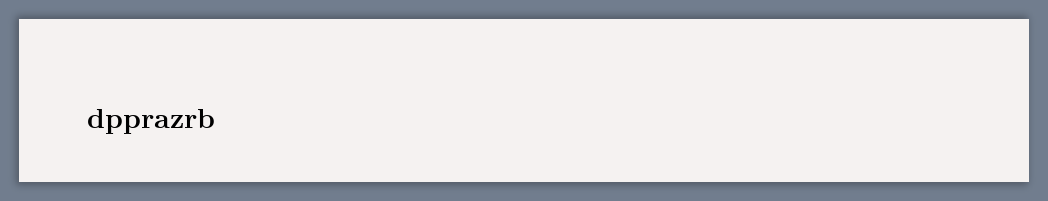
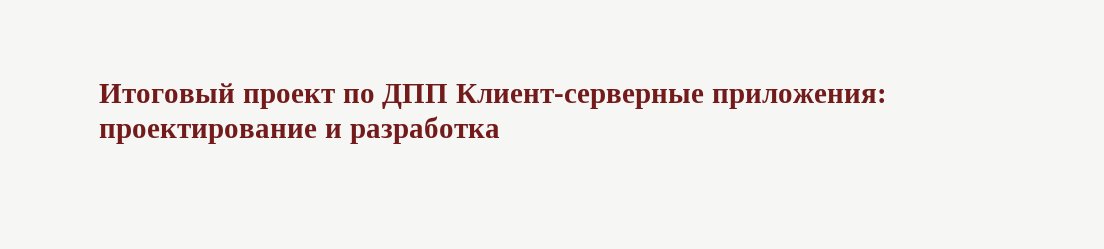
[87,109,215,134] dpprazrb -> [99,83,888,109] [99,116,500,144] Итоговый проект по ДПП Клиент-серверные приложения: проектирование и разработка

